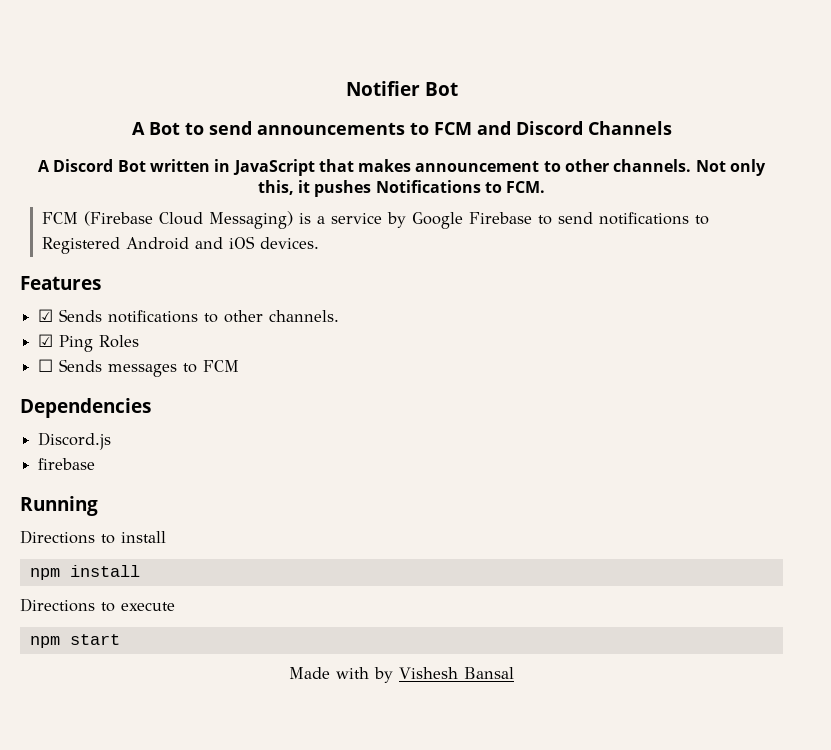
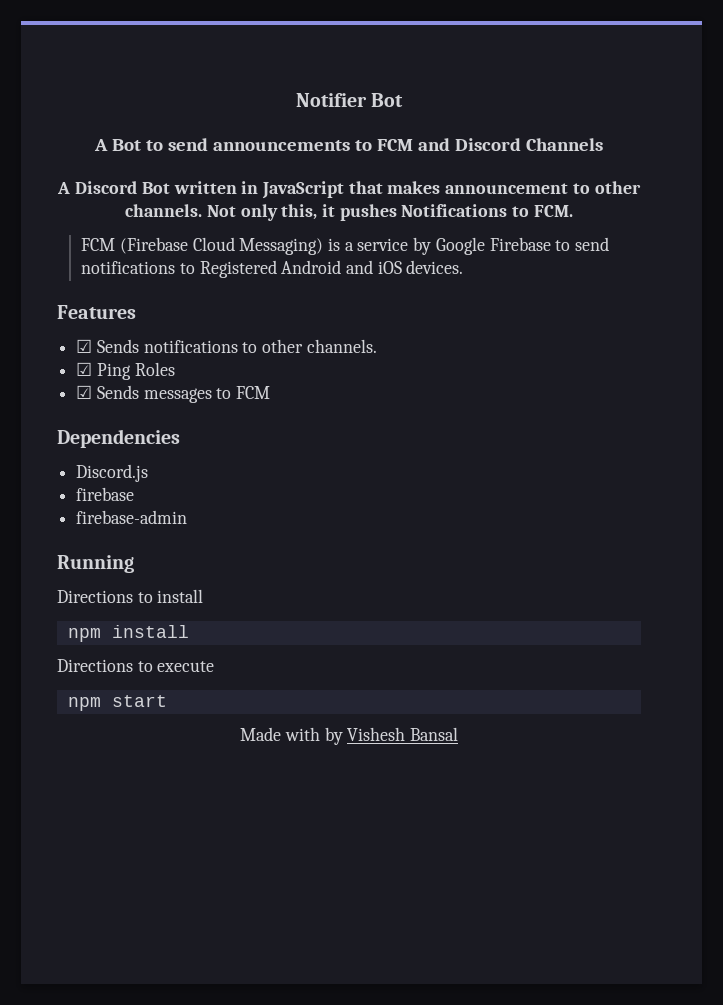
[38,359,54,372] ☐ -> [76,385,93,399] ☑
(96, 464) none -> [76,510,188,524] // firebase-admin

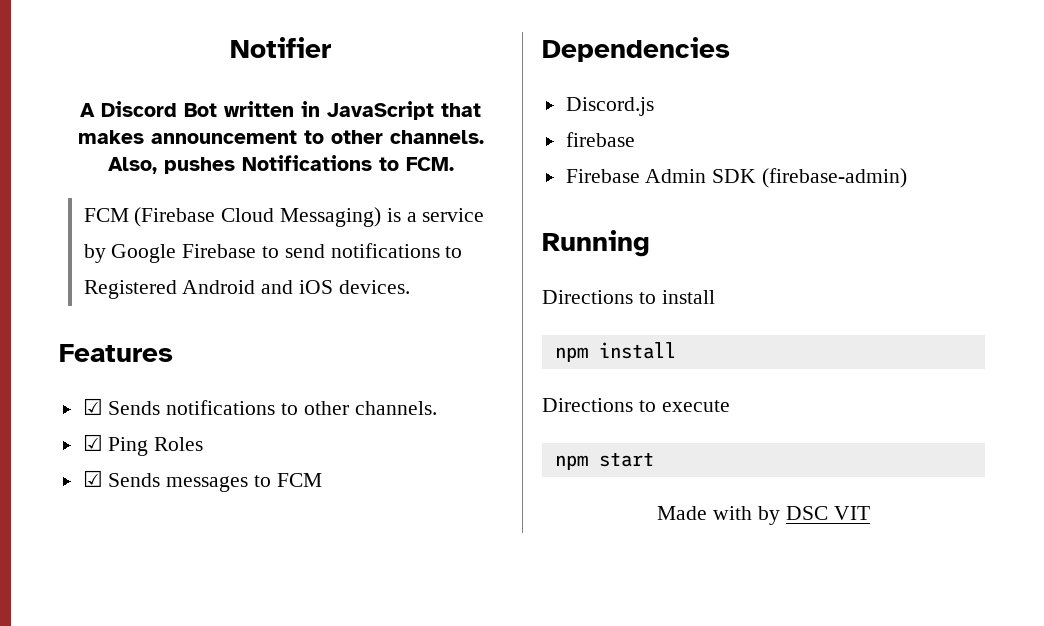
[371,93,404,107] [94,138,603,151] Bot // A Bot to send announcements to FCM and Discord Channels -> (331, 47) none
[206,204,335,221] Not only this, it -> [107,157,157,174] Also,
[76,510,188,524] firebase-admin -> [565,168,908,188] Firebase Admin SDK (firebase-admin)
[347,727,458,741] Vishesh Bansal -> [785,506,870,520] DSC VIT

